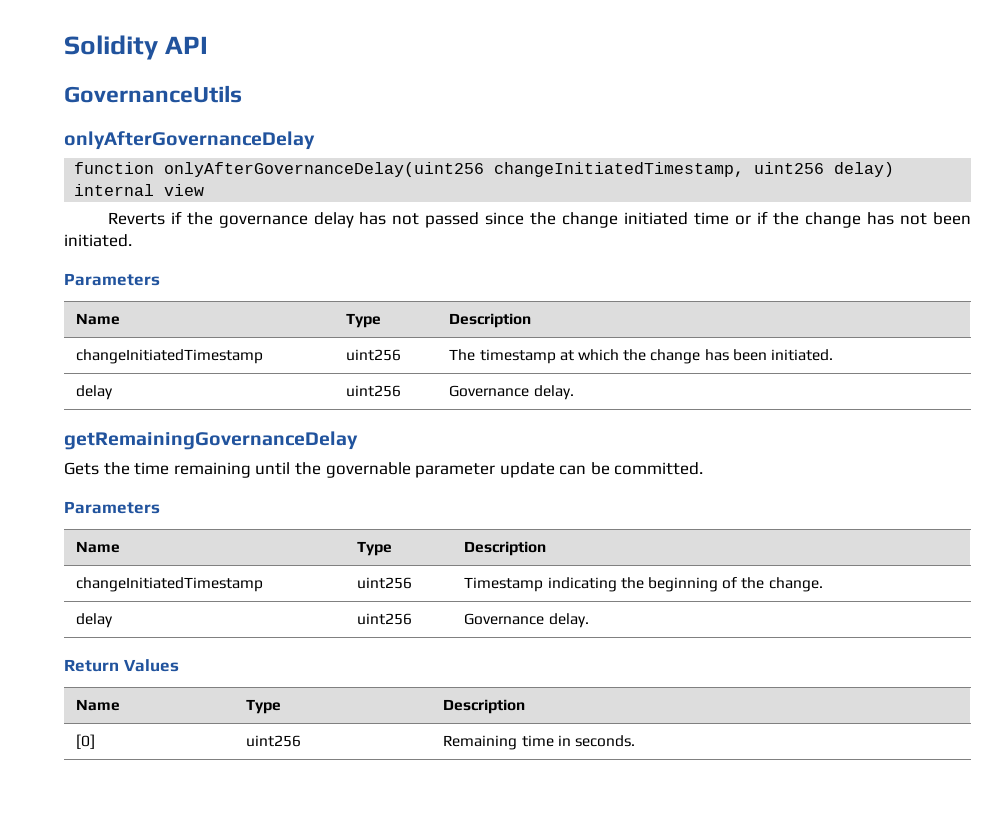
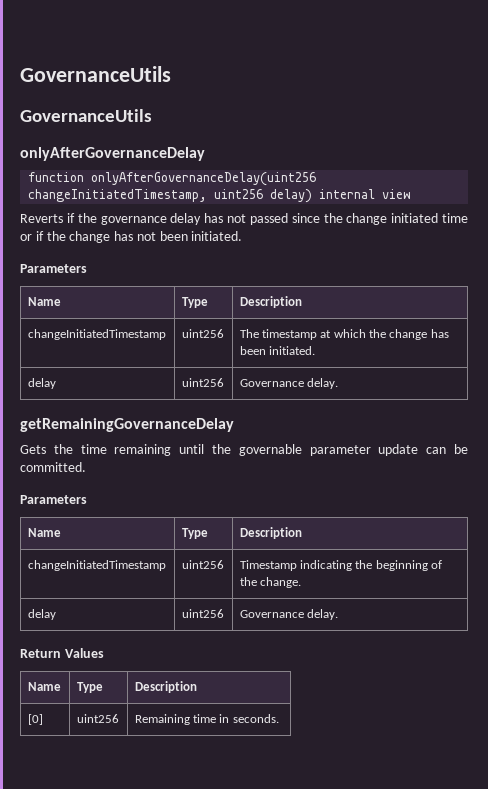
[64,35,209,60] Solidity API -> [20,66,171,82] GovernanceUtils

